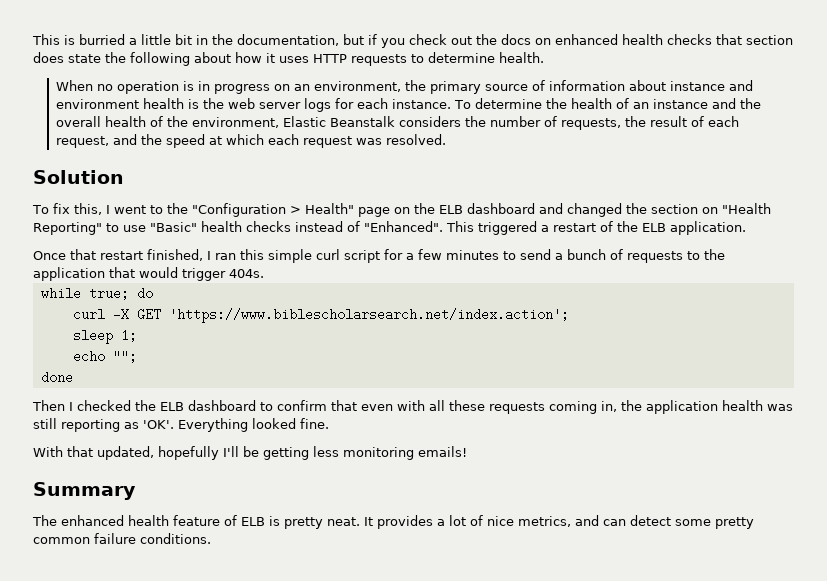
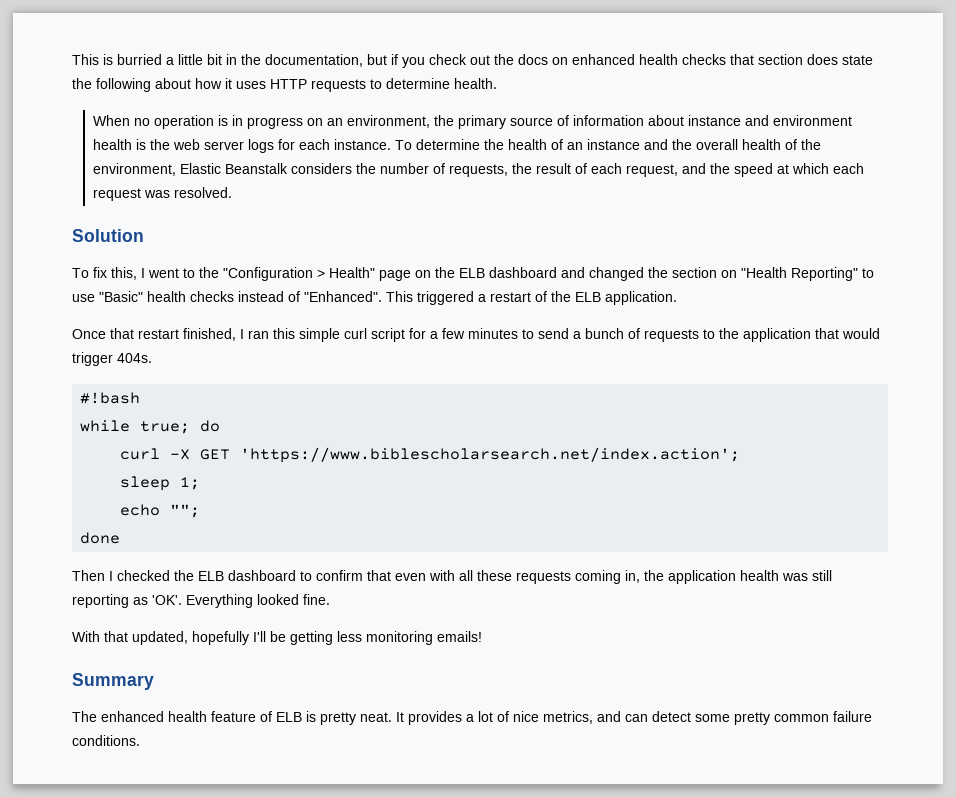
(264, 273) none -> [80,392,141,404] // #!bash

